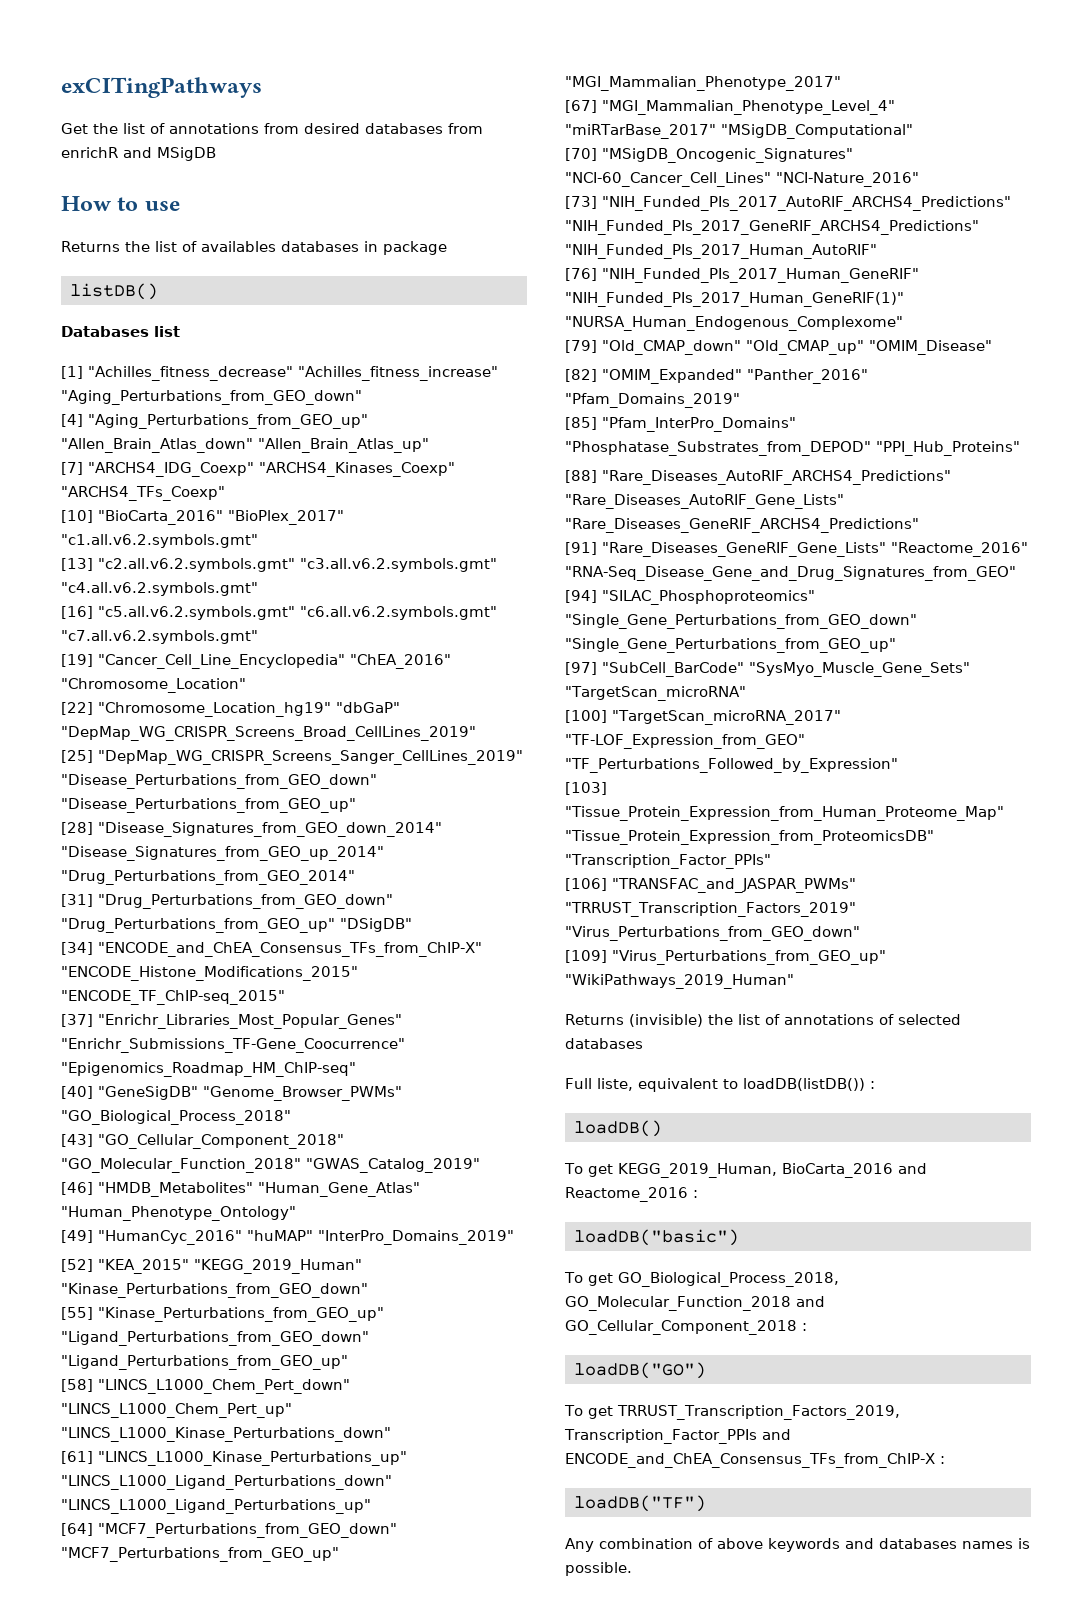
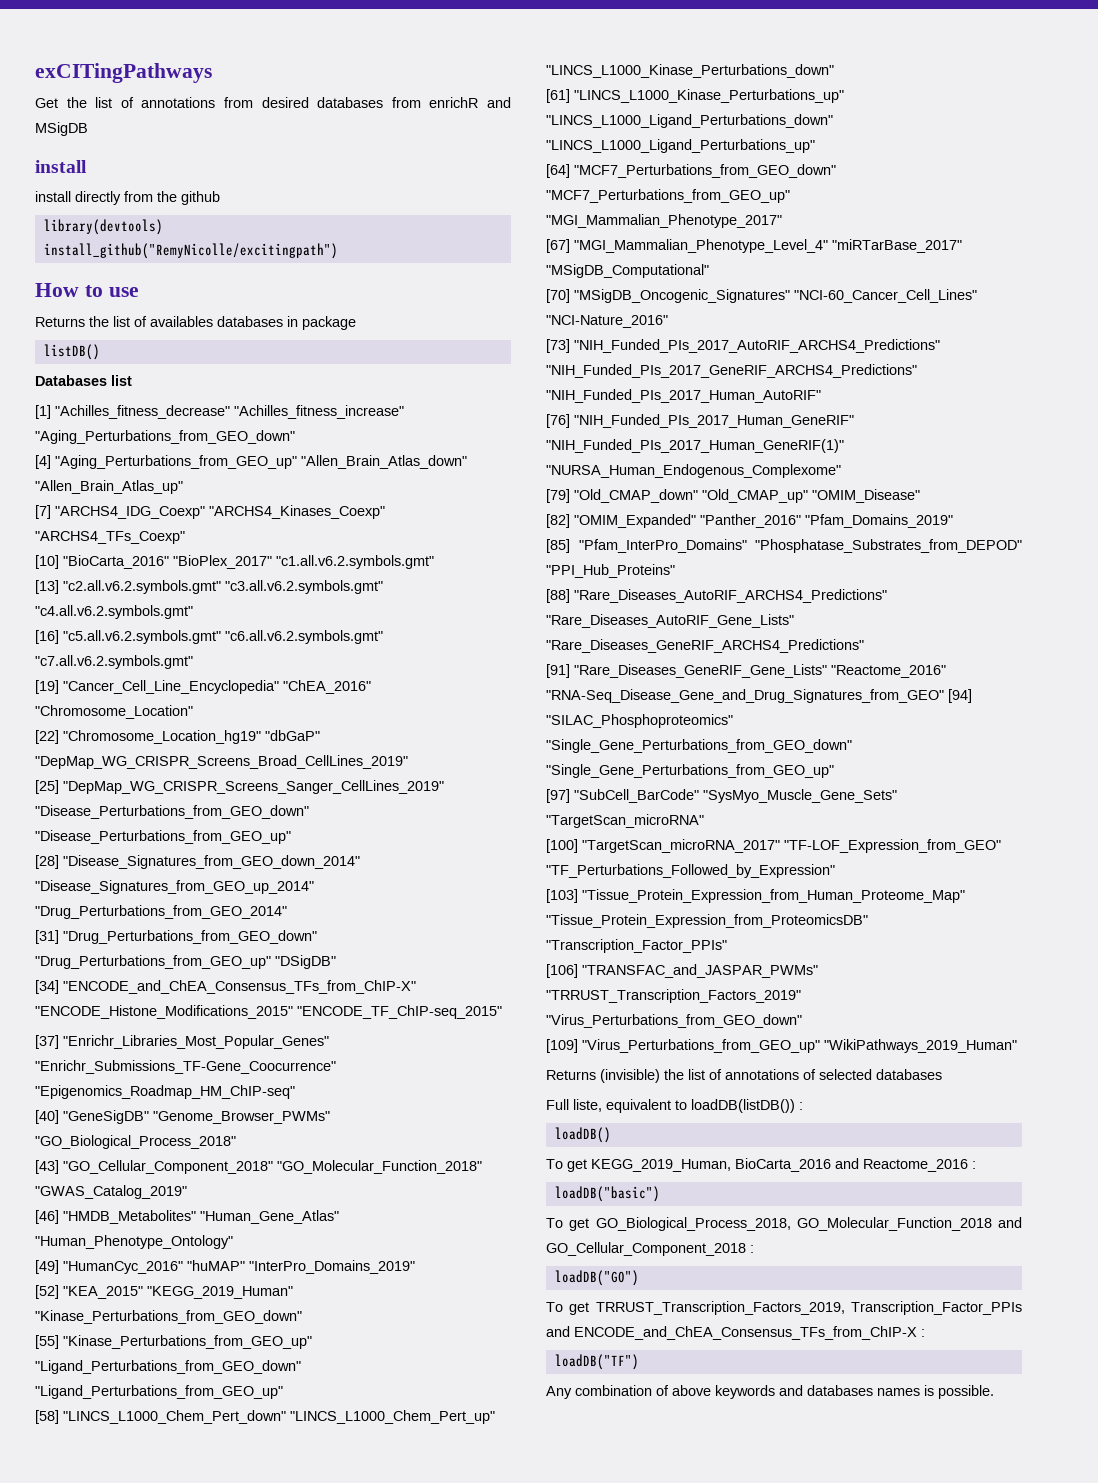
(216, 154) none -> [35,160,87,173] [35,191,220,205] [43,219,163,235] [43,243,338,259] // install // install directly from the github // library(devtools) // install_github("RemyNicolle/excitingpath")

